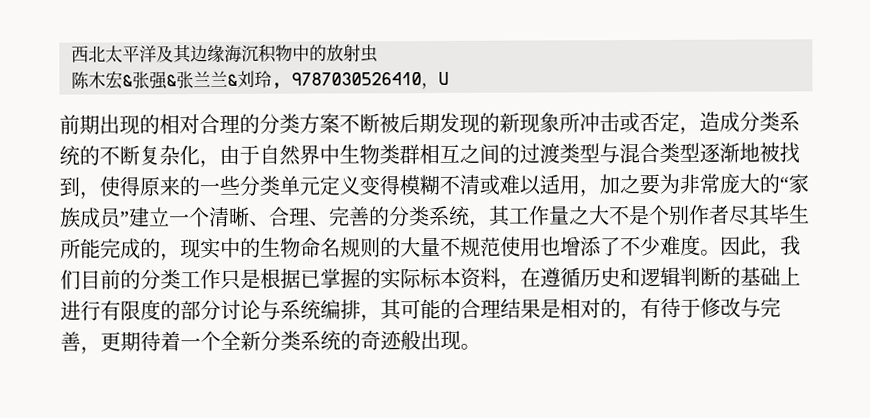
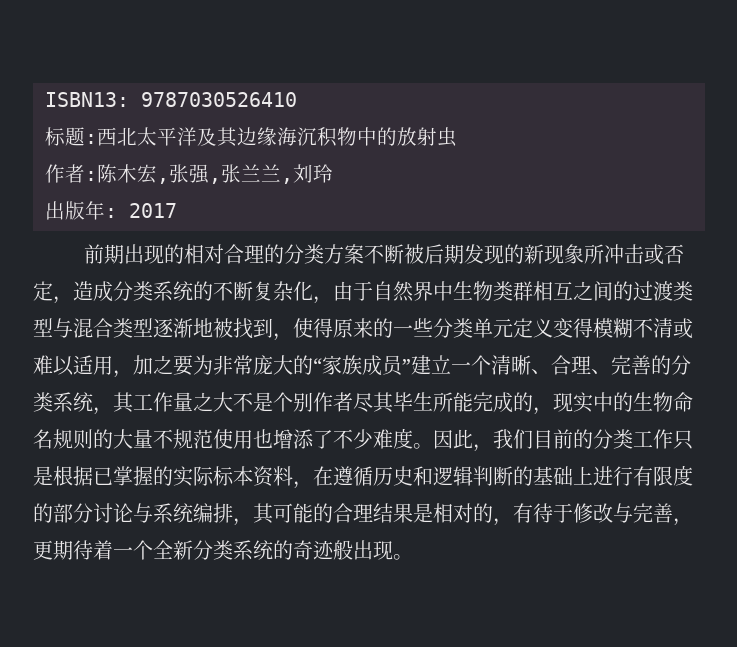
(71, 54) none -> [45,92,297,107] [45,127,97,146] ISBN13: 9787030526410 // 标题:
[71,70,449,90] 陈木宏&张强&张兰兰&刘玲, 9787030526410，U -> [45,164,333,184] [45,201,177,220] 作者:陈木宏,张强,张兰兰,刘玲 // 出版年: 2017

